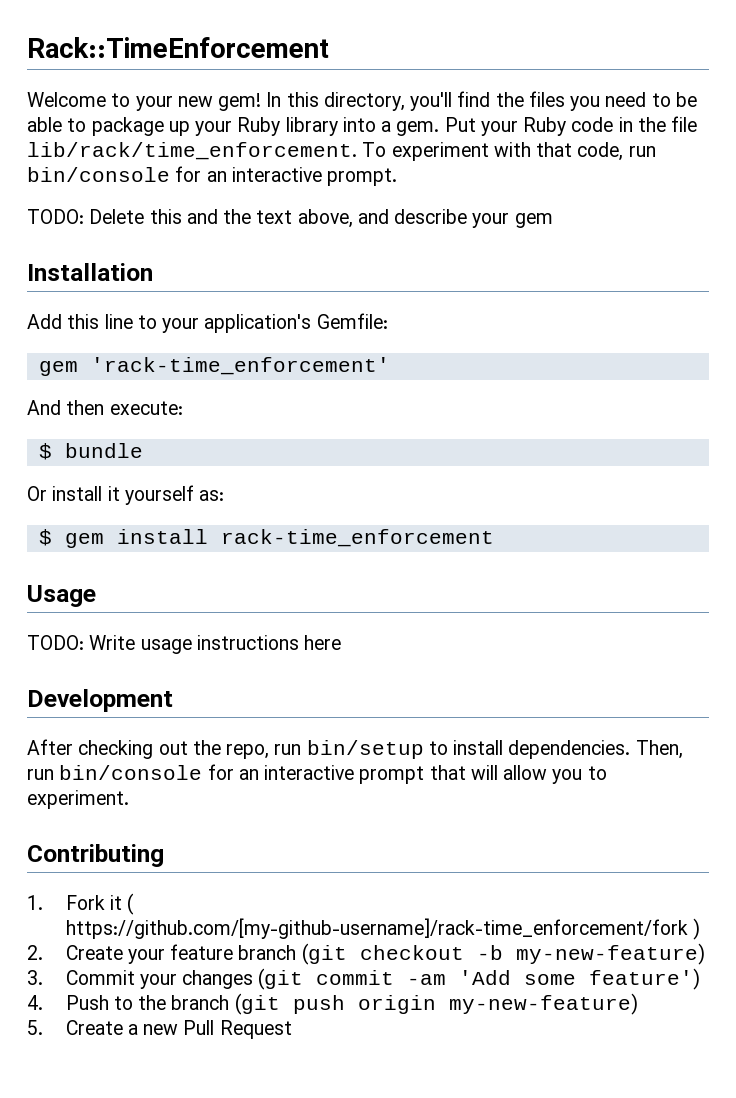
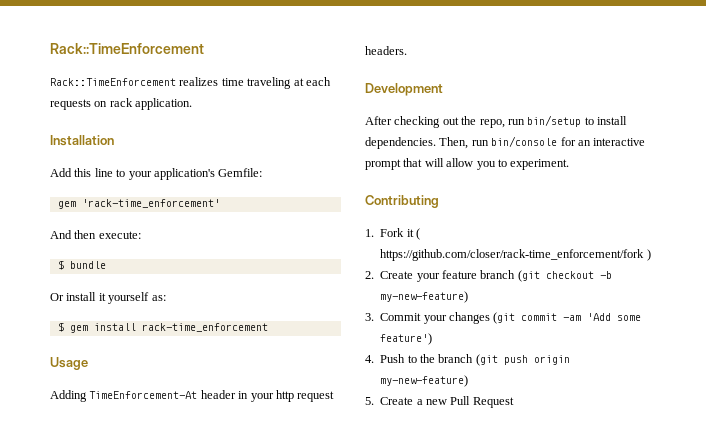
[27,91,697,111] [27,116,698,136] [27,142,656,161] [27,166,398,186] [27,209,553,228] Welcome to your new gem! In this directory, you'll find the files you need to be able to package up your Ruby library into a gem. Put your Ruby code in the file lib/rack/time_enforcement. To experiment with that code, run bin/console for an interactive prompt. // TODO: Delete this and the text above, and describe your gem -> [50,77,331,89] [50,98,193,110] Rack::TimeEnforcement realizes time traveling at each requests on rack application.
[27,635,342,654] TODO: Write usage instructions here -> [50,390,335,402] [365,46,407,55] Adding TimeEnforcement-At header in your http request headers.
[65,918,688,939] https://github.com/[my-github-username]/rack-time_enforcement/fork -> [380,249,645,261] https://github.com/closer/rack-time_enforcement/fork

